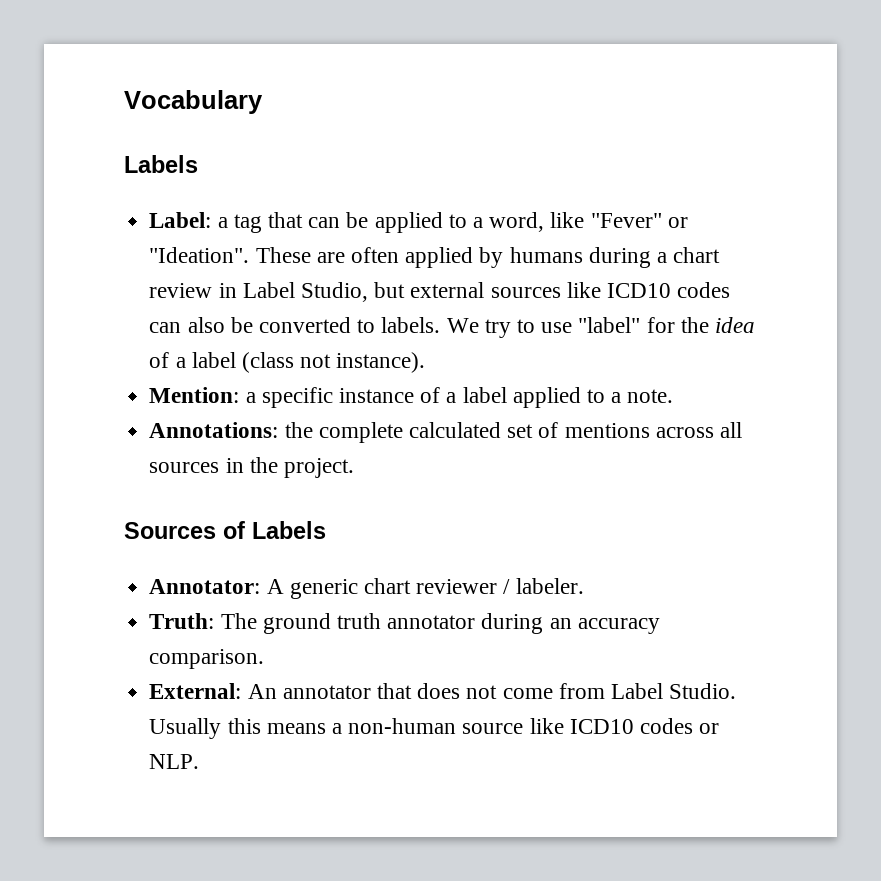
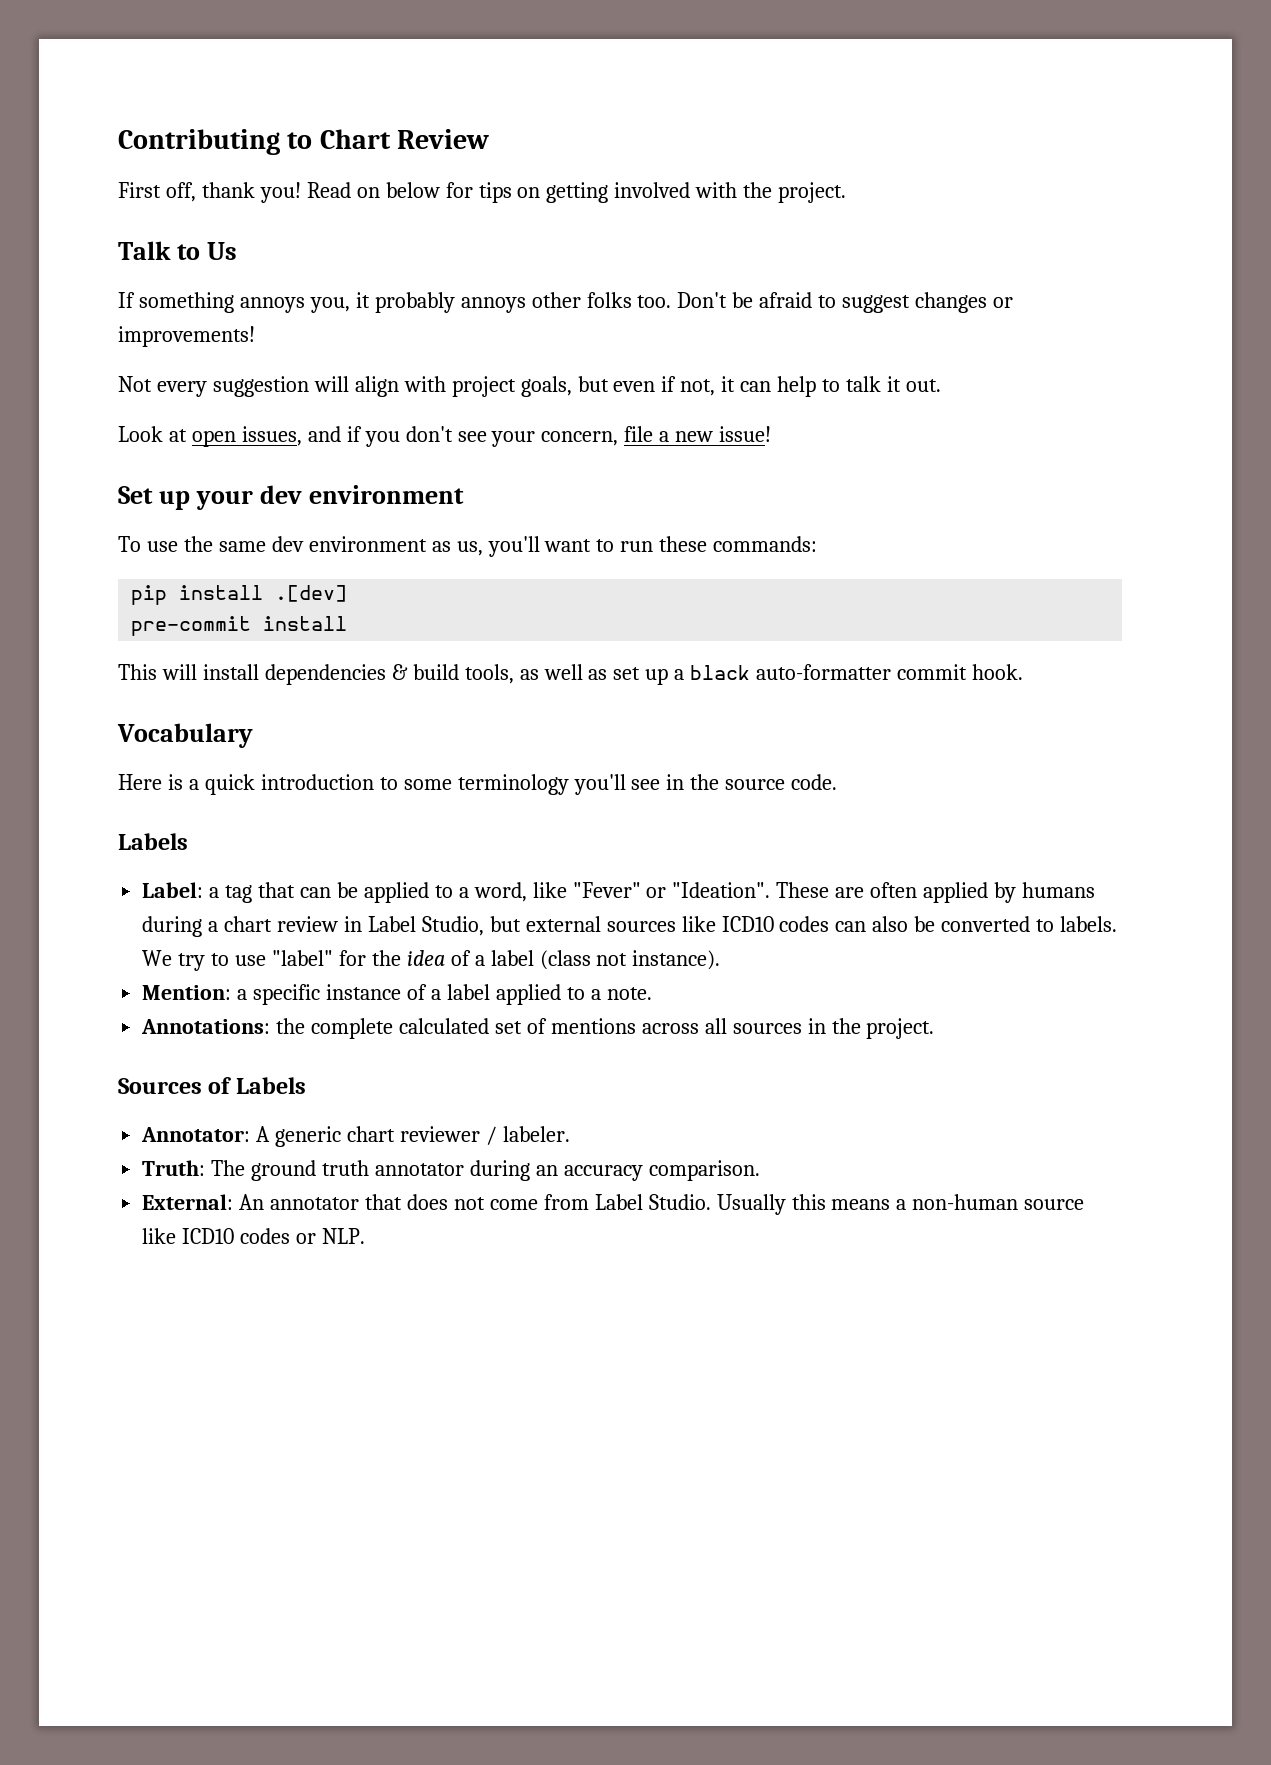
[124,90,263,114] Vocabulary -> [118,129,490,155] [118,182,847,203] [118,241,237,260] [118,292,1014,313] [118,326,255,347] [118,376,941,397] [118,426,772,447] [118,485,464,510] [118,536,818,557] [131,585,348,605] [131,616,348,636] [118,664,1024,685] [117,723,253,748] [118,774,838,795] Contributing to Chart Review // First off, thank you! Read on below for tips on getting involved with the project. // Talk to Us // If something annoys you, it probably annoys other folks too. Don't be afraid to suggest changes or improvements! // Not every suggestion will align with project goals, but even if not, it can help to talk it out. // Look at open issues, and if you don't see your concern, file a new issue! // Set up your dev environment // To use the same dev environment as us, you'll want to run these commands: // pip install .[dev] // pre-commit install // This will install dependencies & build tools, as well as set up a black auto-formatter commit hook. // Vocabulary // Here is a quick introduction to some terminology you'll see in the source code.

